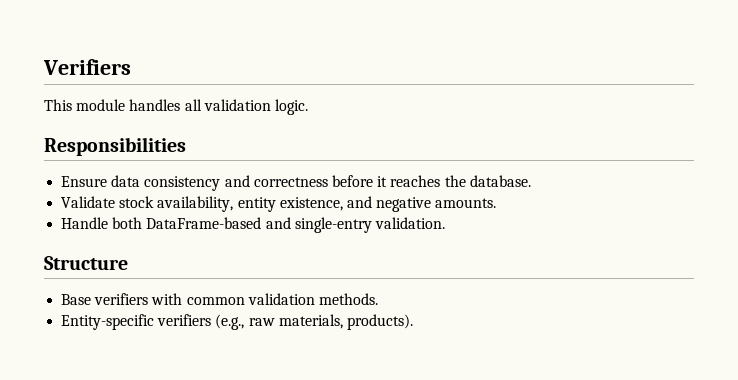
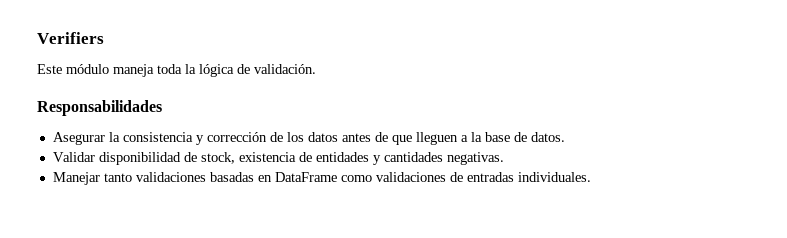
[44,99,308,115] [44,137,186,156] [61,175,531,191] [61,196,497,212] [61,217,445,233] [44,256,128,270] [61,293,378,305] [61,314,413,330] This module handles all validation logic. // Responsibilities // Ensure data consistency and correctness before it reaches the database. // Validate stock availability, entity existence, and negative amounts. // Handle both DataFrame-based and single-entry validation. // Structure // Base verifiers with common validation methods. // Entity-specific verifiers (e.g., raw materials, products). -> [37,64,316,77] [37,100,162,116] [52,132,565,145] [52,152,504,165] [52,172,591,185] Este módulo maneja toda la lógica de validación. // Responsabilidades // Asegurar la consistencia y corrección de los datos antes de que lleguen a la base de datos. // Validar disponibilidad de stock, existencia de entidades y cantidades negativas. // Manejar tanto validaciones basadas en DataFrame como validaciones de entradas individuales.

